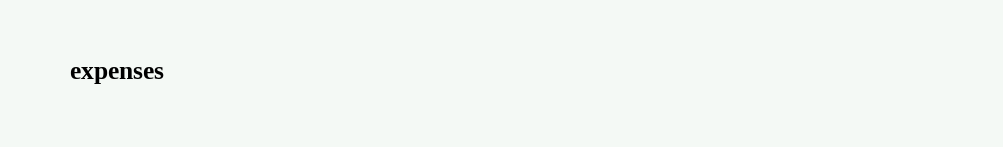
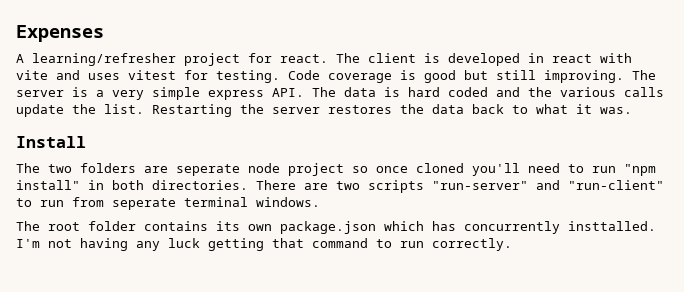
[70,67,164,84] expenses -> [16,25,104,42] [16,53,632,66] [16,70,656,83] [16,87,664,100] [16,104,632,117] [16,136,86,148] [16,163,656,176] [16,180,664,193] [16,197,320,210] [16,221,656,234] [16,238,512,251] Expenses // A learning/refresher project for react. The client is developed in react with vite and uses vitest for testing. Code coverage is good but still improving. The server is a very simple express API. The data is hard coded and the various calls update the list. Restarting the server restores the data back to what it was. // Install // The two folders are seperate node project so once cloned you'll need to run "npm install" in both directories. There are two scripts "run-server" and "run-client" to run from seperate terminal windows. // The root folder contains its own package.json which has concurrently insttalled. I'm not having any luck getting that command to run correctly.

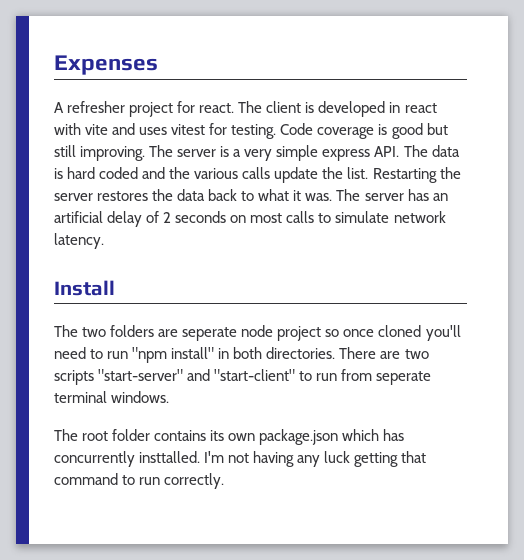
[32,53,176,66] learning/refresher -> [67,101,126,113] refresher
(632, 110) none -> [336,189,448,201] [54,211,446,227] [54,233,104,249] The server has an artificial delay of 2 seconds on most calls to simulate network latency.
[432,180,664,190] "run-server" and "run-client" -> [98,369,296,381] "start-server" and "start-client"

